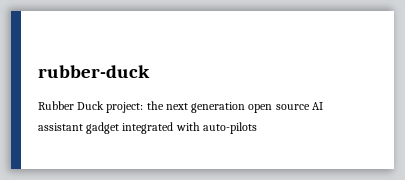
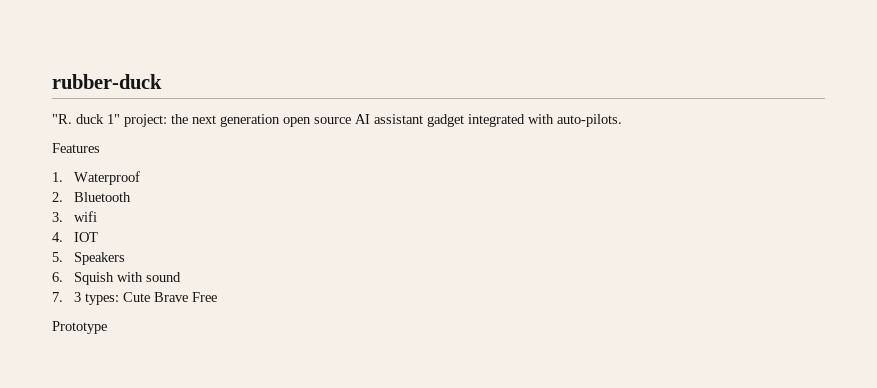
[38,101,105,110] Rubber Duck -> [52,114,120,124] "R. duck 1"
[202,122,257,134] auto-pilots -> [557,114,622,127] [52,143,100,153] [52,171,141,185] [52,192,132,202] [52,211,98,222] [52,232,99,242] [52,252,126,265] [52,272,182,285] [52,292,218,305] [52,321,107,334] auto-pilots. // Features // 1. Waterproof // 2. Bluetooth // 3. wifi // 4. IOT // 5. Speakers // 6. Squish with sound // 7. 3 types: Cute Brave Free // Prototype

